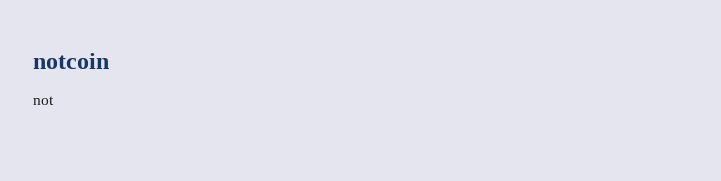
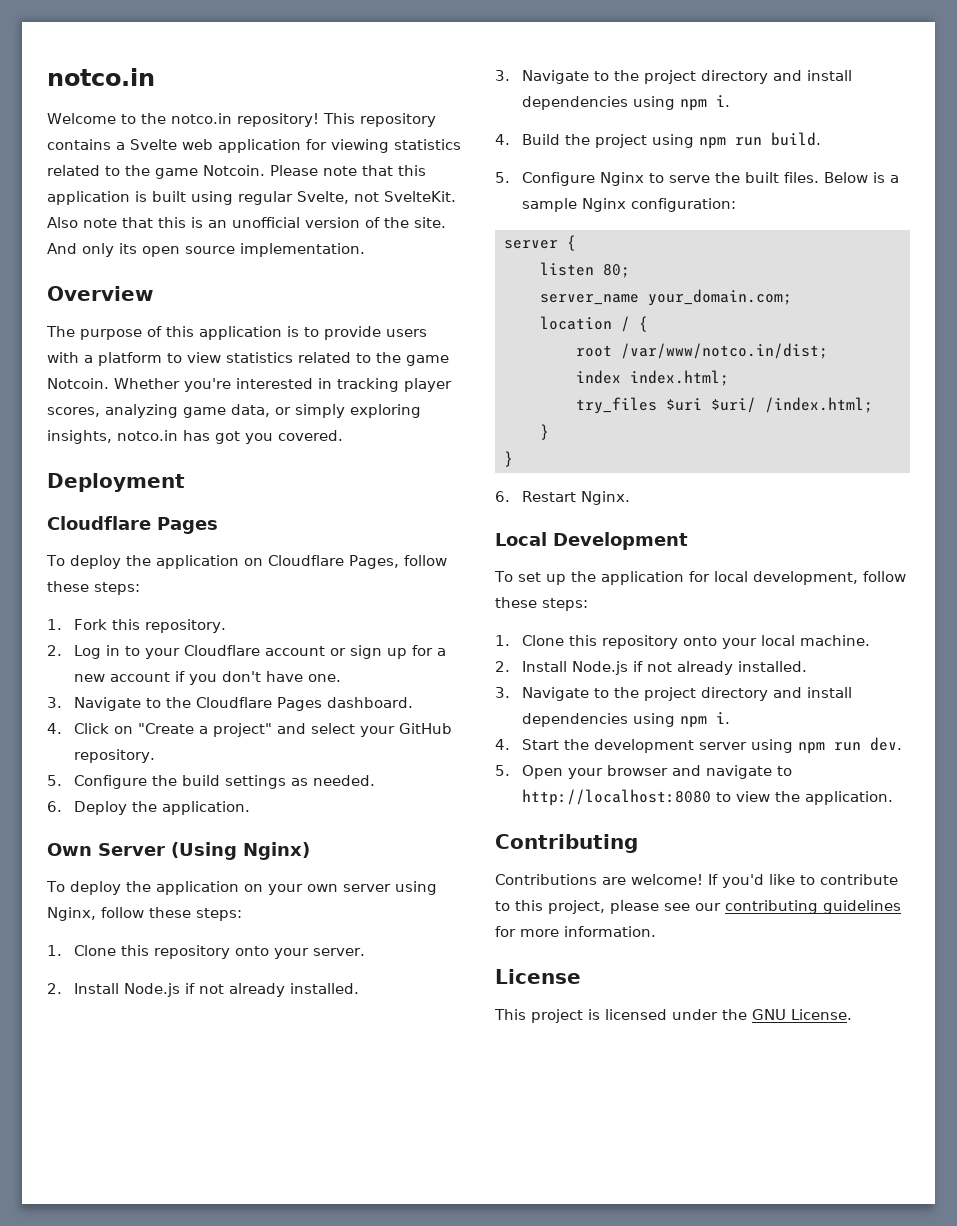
[33,53,109,69] [33,96,54,105] notcoin // not -> [47,68,155,86] [47,113,436,127] [47,139,461,153] [47,165,426,179] [47,191,456,205] [47,217,446,228] [47,243,365,257] [47,286,153,301] [46,326,427,340] [47,352,449,366] [47,378,452,392] [47,404,421,418] [47,430,343,444] [47,473,185,492] [47,516,218,534] [46,555,447,569] [47,581,140,595] [47,619,227,633] [47,645,447,659] [74,671,342,685] [47,697,414,711] [47,723,453,737] [74,749,156,763] [47,775,376,789] [47,801,251,815] [47,842,310,860] [46,881,437,895] [47,907,242,921] [47,945,366,959] [47,983,360,997] [495,70,853,84] [522,95,731,111] [495,132,822,149] [495,172,900,186] [522,198,737,212] [504,235,576,251] [540,262,630,278] [540,289,792,306] [540,316,648,332] [576,343,828,359] [576,370,729,386] [576,397,873,414] [540,424,549,440] [504,451,513,467] [495,491,631,505] [495,532,688,550] [494,571,906,585] [495,597,588,611] [495,635,871,649] [495,661,808,675] [495,687,853,701] [522,712,731,728] [495,737,903,754] [495,765,793,779] [522,789,894,806] [495,834,638,853] [495,874,898,888] [495,900,901,914] [495,926,656,937] [495,969,581,984] [494,1009,852,1023] notco.in // Welcome to the notco.in repository! This repository contains a Svelte web application for viewing statistics related to the game Notcoin. Please note that this application is built using regular Svelte, not SvelteKit. Also note that this is an unofficial version of the site. And only its open source implementation. // Overview // The purpose of this application is to provide users with a platform to view statistics related to the game Notcoin. Whether you're interested in tracking player scores, analyzing game data, or simply exploring insights, notco.in has got you covered. // Deployment // Cloudflare Pages // To deploy the application on Cloudflare Pages, follow these steps: // 1. Fork this repository. // 2. Log in to your Cloudflare account or sign up for a new account if you don't have one. // 3. Navigate to the Cloudflare Pages dashboard. // 4. Click on "Create a project" and select your GitHub repository. // 5. Configure the build settings as needed. // 6. Deploy the application. // Own Server (Using Nginx) // To deploy the application on your own server using Nginx, follow these steps: // 1. Clone this repository onto your server. // 2. Install Node.js if not already installed. // 3. Navigate to the project directory and install dependencies using npm i. // 4. Build the project using npm run build. // 5. Configure Nginx to serve the built files. Below is a sample Nginx configuration: // server { // listen 80; // server_name your_domain.com; // location / { // root /var/www/notco.in/dist; // index index.html; // try_files $uri $uri/ /index.html; // } // } // 6. Restart Nginx. // Local Development // To set up the application for local development, follow these steps: // 1. Clone this repository onto your local machine. // 2. Install Node.js if not already installed. // 3. Navigate to the project directory and install dependencies using npm i. // 4. Start the development server using npm run dev. // 5. Open your browser and navigate to http://localhost:8080 to view the application. // Contributing // Contributions are welcome! If you'd like to contribute to this project, please see our contributing guidelines for more information. // License // This project is licensed under the GNU License.

